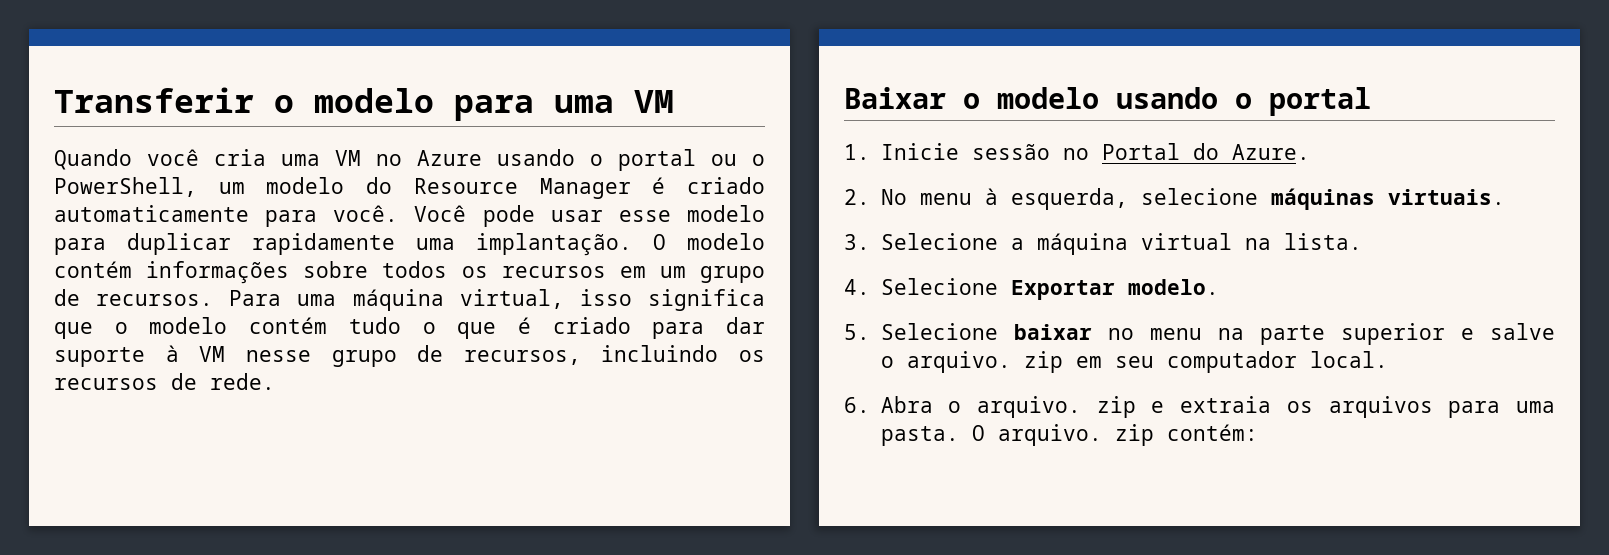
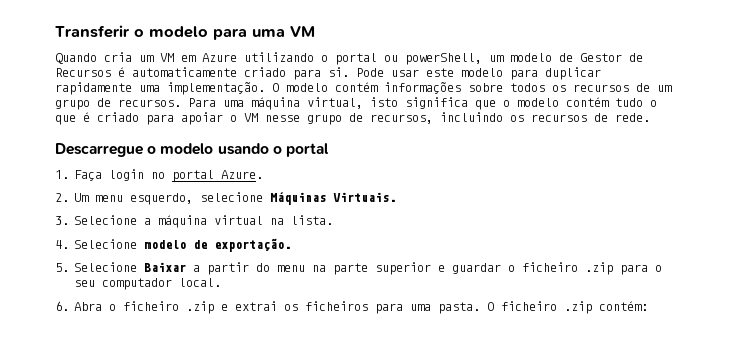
[147,149,765,171] [54,177,765,199] [54,205,671,227] você cria uma VM no Azure usando o portal ou o PowerShell, um modelo do Resource Manager é criado automaticamente para você. Você pode usar esse -> [104,52,643,65] [55,67,454,80] cria um VM em Azure utilizando o portal ou powerShell, um modelo de Gestor de Recursos é automaticamente criado para si. Pode usar este
[476,233,632,256] implantação. -> [167,82,265,95] implementação.
[619,266,646,278] em -> [636,83,650,92] de
[579,289,632,306] isso -> [370,97,398,107] isto
[726,317,765,334] [54,345,179,367] dar suporte à -> [181,112,237,125] apoiar o
[844,87,946,109] Baixar -> [55,143,143,157] Descarregue
[880,143,1310,160] [844,188,1505,210] Inicie sessão no Portal do Azure. // 2. No menu à esquerda, selecione máquinas virtuais. -> [74,169,264,182] [55,192,397,205] Faça login no portal Azure. // 2. Um menu esquerdo, selecione Máquinas Virtuais.
[1010,279,1219,300] Exportar modelo. -> [144,238,292,252] modelo de exportação.
[1013,324,1134,340] baixar no -> [144,262,271,275] Baixar a partir do
[1490,323,1555,340] [880,351,1102,373] salve o arquivo. zip em -> [452,262,663,275] guardar o ficheiro .zip para o
[976,396,1433,418] arquivo. zip e extraia os arquivos -> [123,301,369,314] ficheiro .zip e extrai os ficheiros
[997,424,1154,446] arquivo. zip -> [501,301,593,314] ficheiro .zip

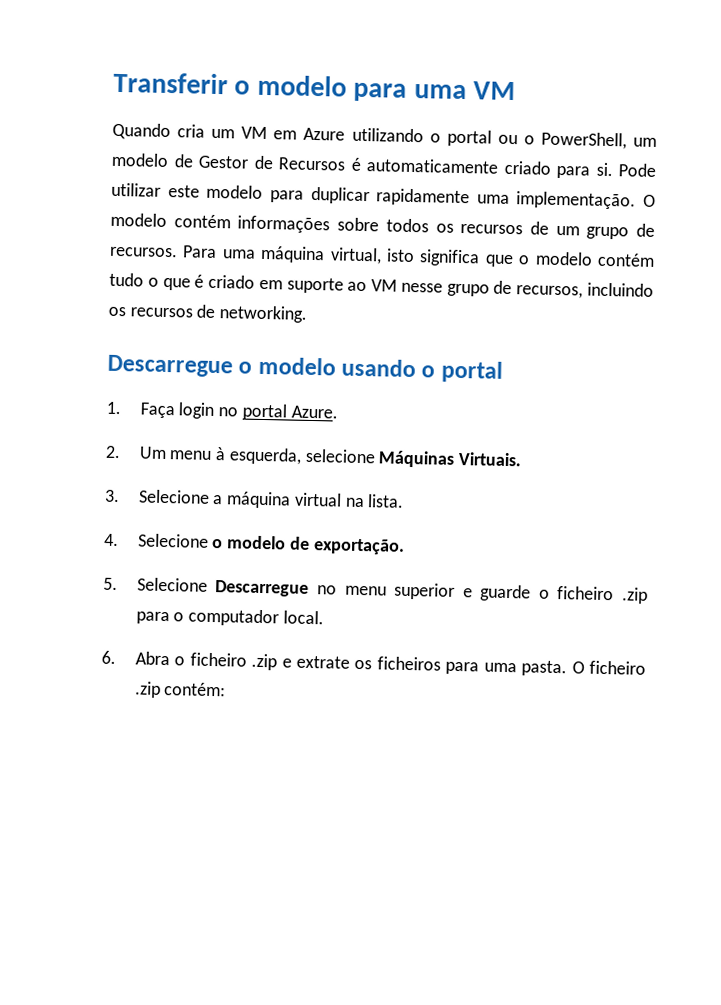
[405,53,482,65] powerShell, -> [523,131,627,150] o PowerShell,
[391,69,419,77] usar -> [111,182,161,197] utilizar
[146,112,237,125] para apoiar o -> [258,277,368,294] em suporte ao
[615,113,650,122] rede. -> [219,305,308,323] networking.
[130,193,194,205] esquerdo, -> [215,447,302,465] à esquerda,
(138, 244) none -> [212,538,224,549] o
[144,262,369,275] Baixar a partir do menu na parte -> [215,580,387,597] Descarregue no menu
[452,263,502,274] guardar -> [480,584,532,602] guarde
[74,280,96,287] seu -> (185, 617) none
[235,301,278,311] extrai -> [295,655,350,669] extrate

